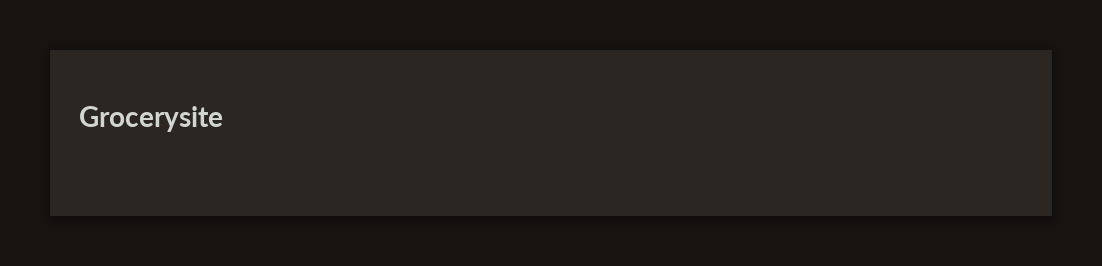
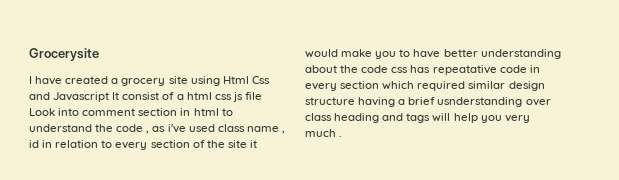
(223, 119) none -> [29,76,270,86] [29,92,262,102] [29,108,233,116] [29,124,285,134] [29,140,257,150] [305,49,561,59] [305,65,540,75] [305,81,545,91] [305,97,551,107] [305,113,530,123] [305,129,343,137] // I have created a grocery site using Html Css and Javascript It consist of a html css js file Look into comment section in html to understand the code , as i've used class name , id in relation to every section of the site it would make you to have better understanding about the code css has repeatative code in every section which required similar design structure having a brief usnderstanding over class heading and tags will help you very much .

